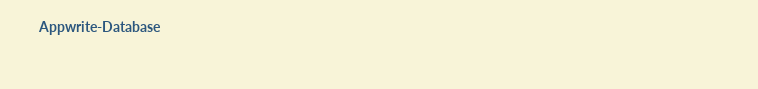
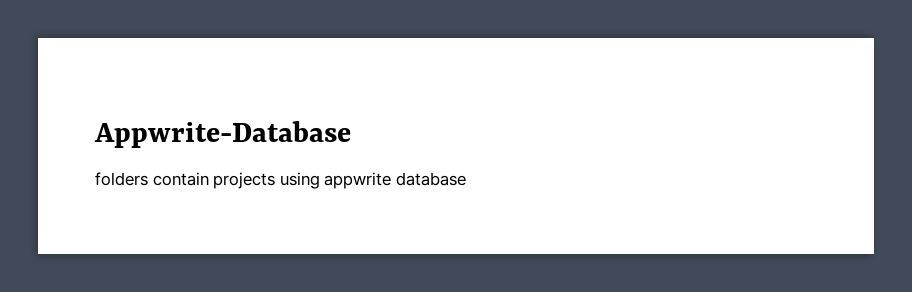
(161, 28) none -> [95,172,466,189] // folders contain projects using appwrite database

